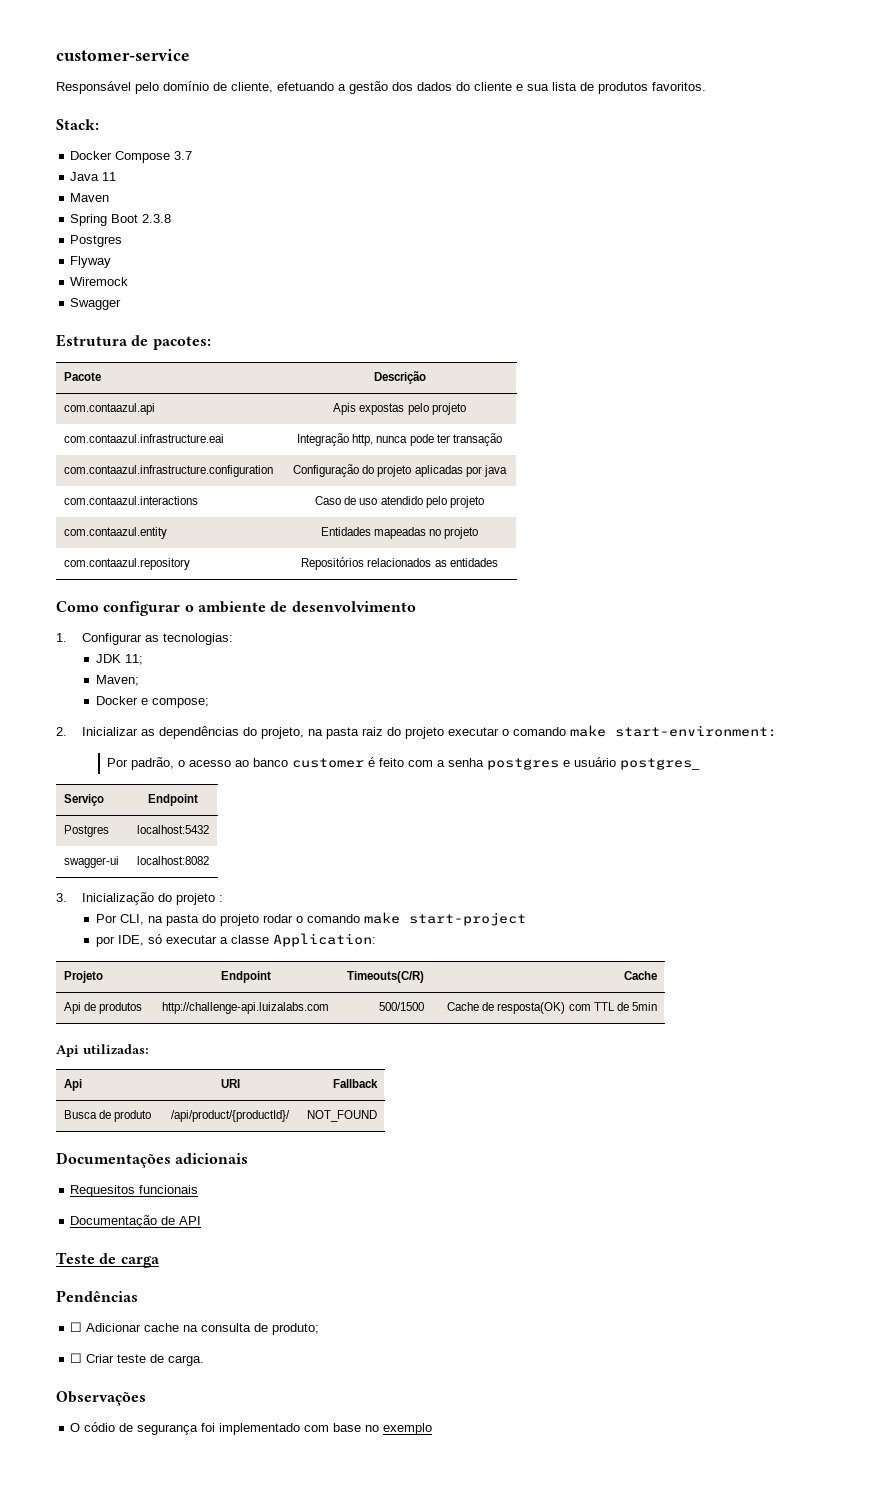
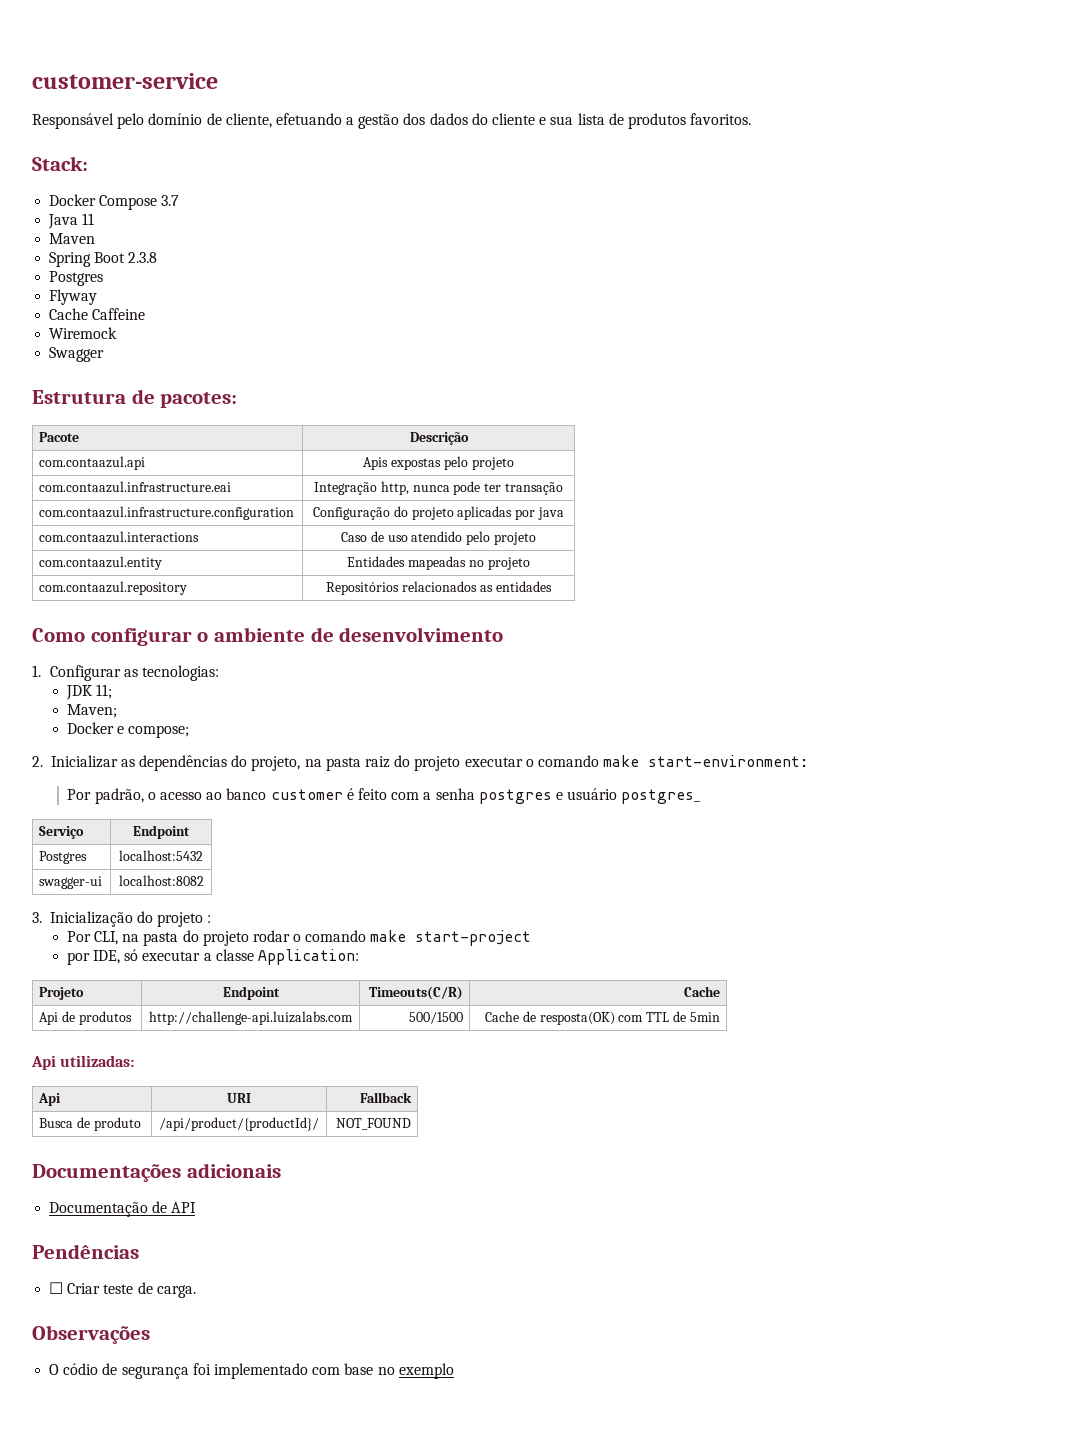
(112, 262) none -> [49,308,146,320] // Cache Caffeine
[70,1185,199,1197] // Requesitos funcionais -> (281, 1170) none
[56,1252,160,1268] [56,1290,138,1302] [70,1322,320,1335] Teste de carga // Pendências // ☐ Adicionar cache na consulta de produto; -> [32,1244,139,1259] Pendências

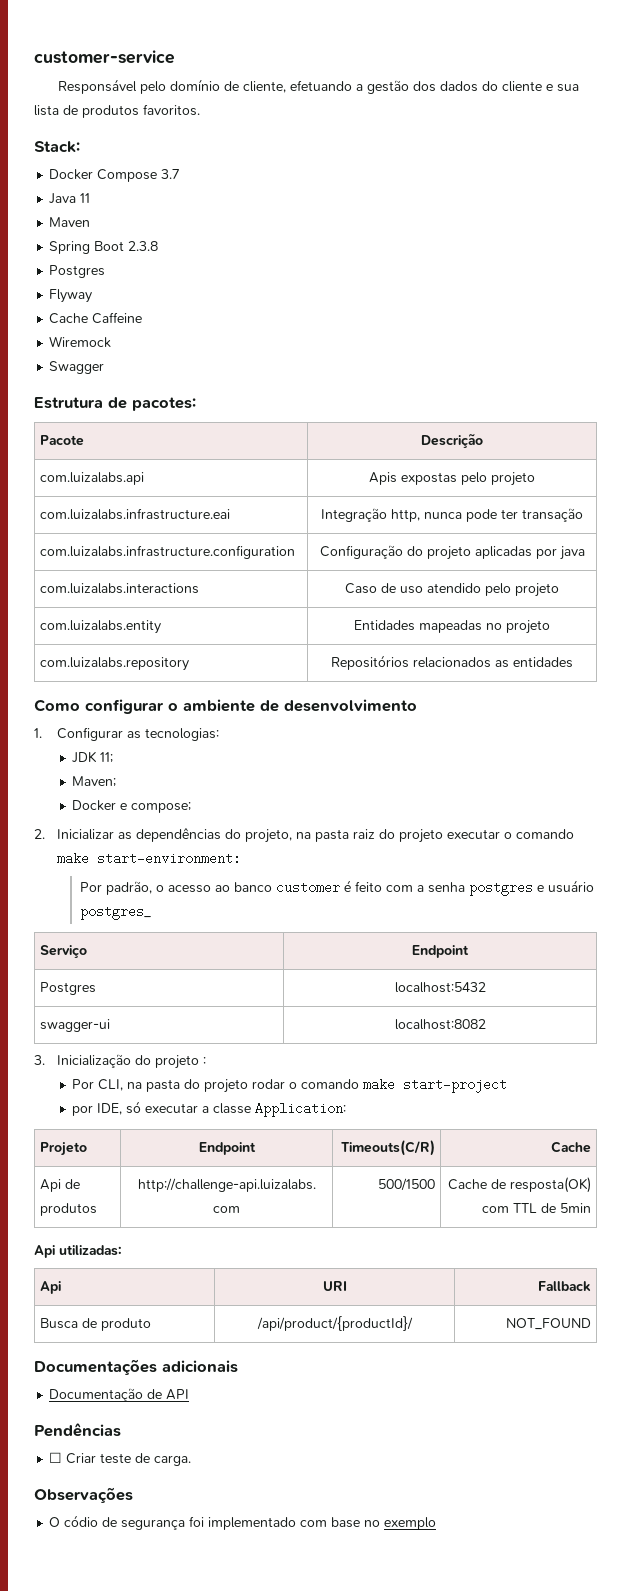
[39,456,146,470] com.contaazul.api -> [40,472,145,485] com.luizalabs.api
[39,481,232,493] com.contaazul.infrastructure.eai -> [40,508,231,520] com.luizalabs.infrastructure.eai
[39,506,295,520] com.contaazul.infrastructure.configuration -> [40,545,296,559] com.luizalabs.infrastructure.configuration
[39,531,200,543] com.contaazul.interactions -> [40,583,200,594] com.luizalabs.interactions
[39,556,163,570] com.contaazul.entity -> [40,620,162,634] com.luizalabs.entity
[39,581,188,595] com.contaazul.repository -> [40,657,190,671] com.luizalabs.repository

